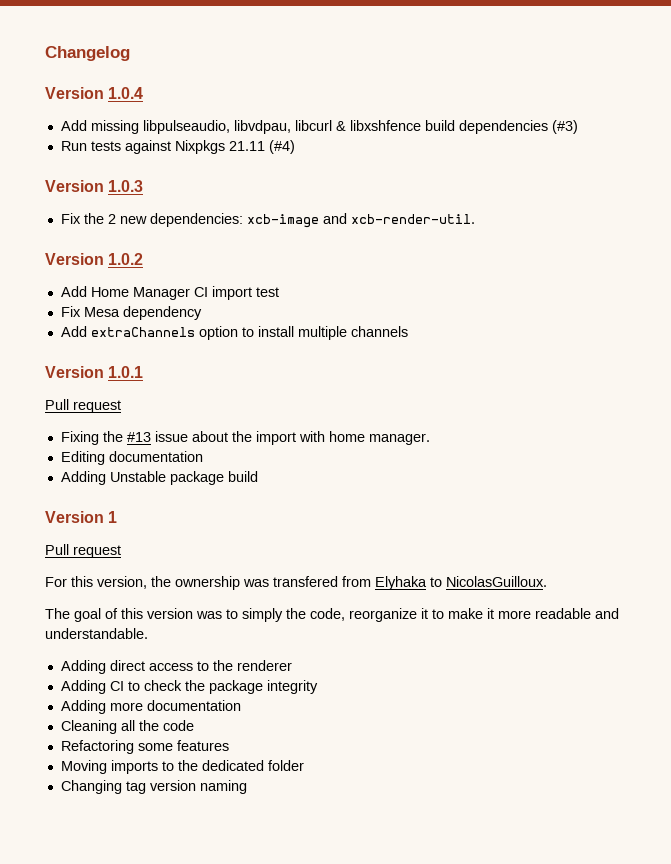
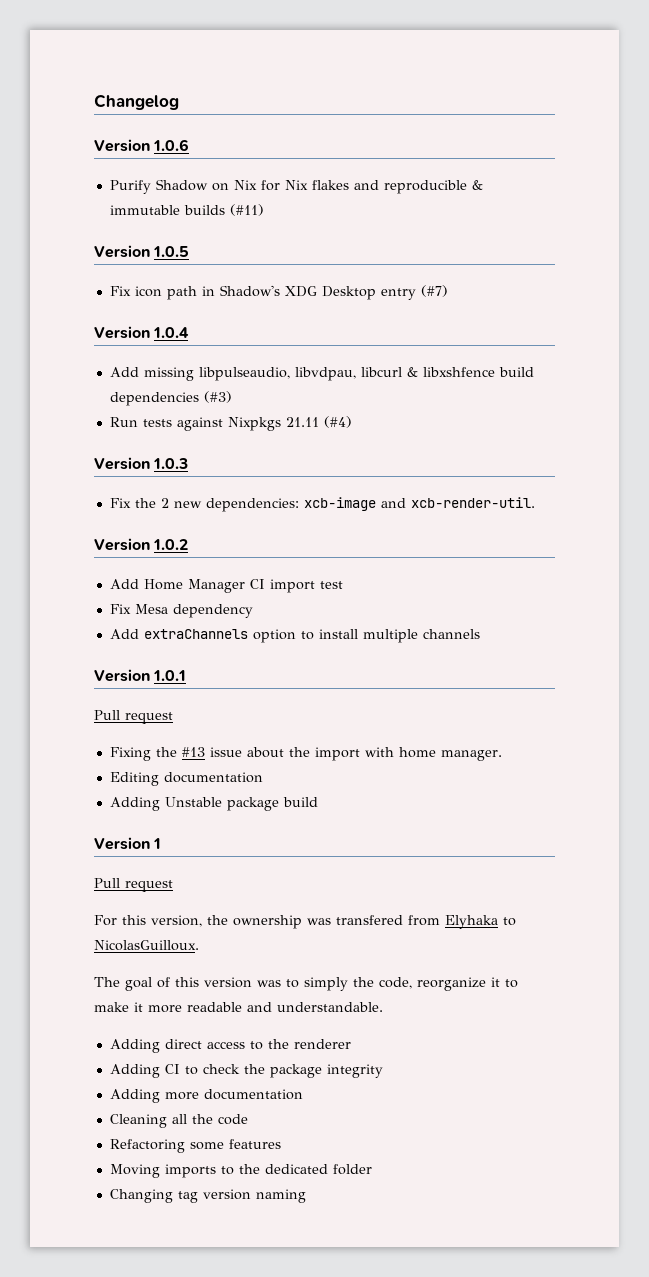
(130, 53) none -> [94,139,190,152] [109,179,483,194] [109,204,264,216] [94,245,190,258] [109,285,448,300] // Version 1.0.6 // Purify Shadow on Nix for Nix flakes and reproducible & immutable builds (#11) // Version 1.0.5 // Fix icon path in Shadow's XDG Desktop entry (#7)

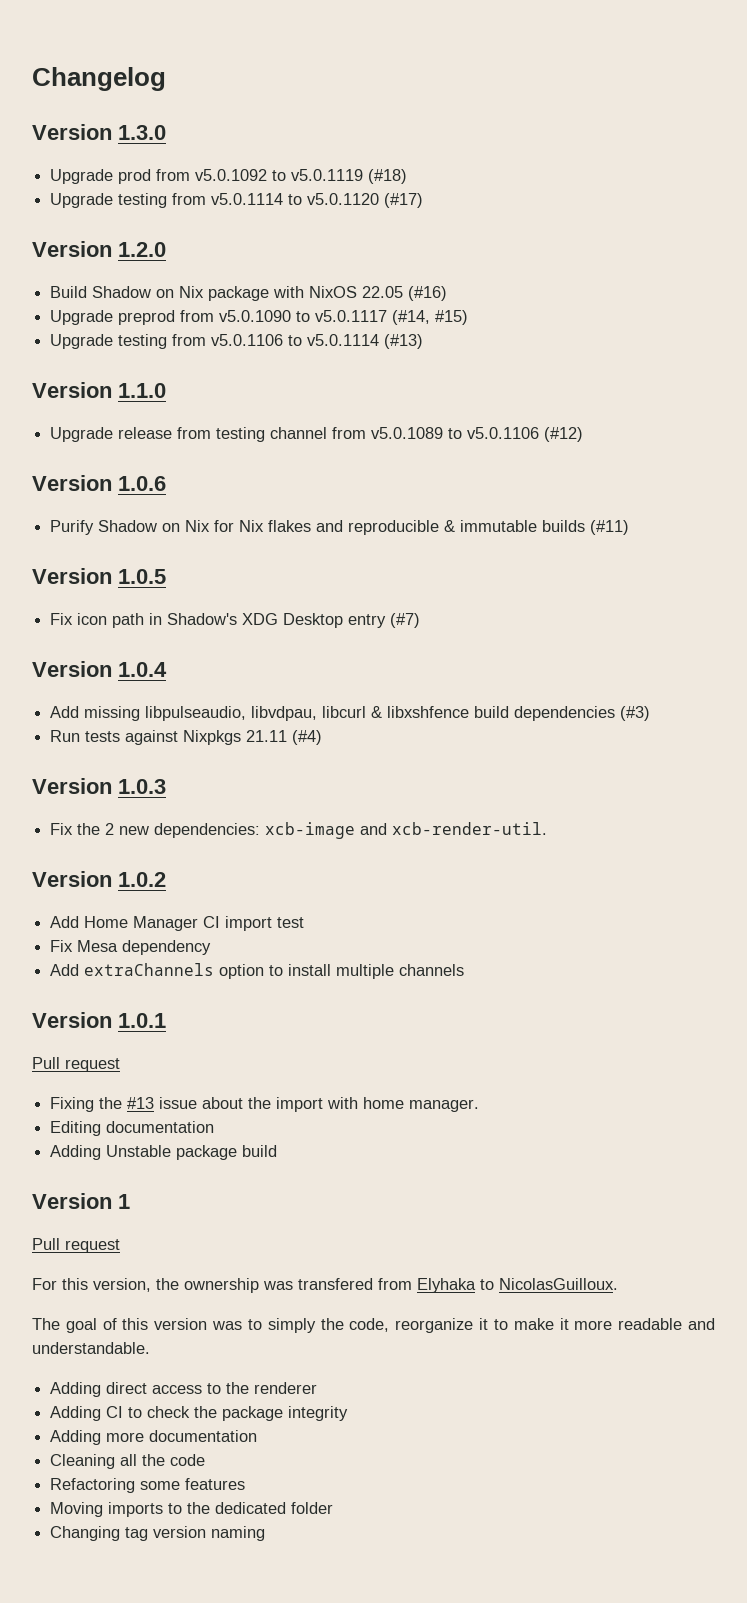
(179, 102) none -> [32,124,166,140] [50,169,408,184] [50,193,424,208] [32,241,166,257] [50,286,448,301] [50,310,469,325] [50,334,424,349] [32,382,166,398] [50,427,584,442] // Version 1.3.0 // Upgrade prod from v5.0.1092 to v5.0.1119 (#18) // Upgrade testing from v5.0.1114 to v5.0.1120 (#17) // Version 1.2.0 // Build Shadow on Nix package with NixOS 22.05 (#16) // Upgrade preprod from v5.0.1090 to v5.0.1117 (#14, #15) // Upgrade testing from v5.0.1106 to v5.0.1114 (#13) // Version 1.1.0 // Upgrade release from testing channel from v5.0.1089 to v5.0.1106 (#12)

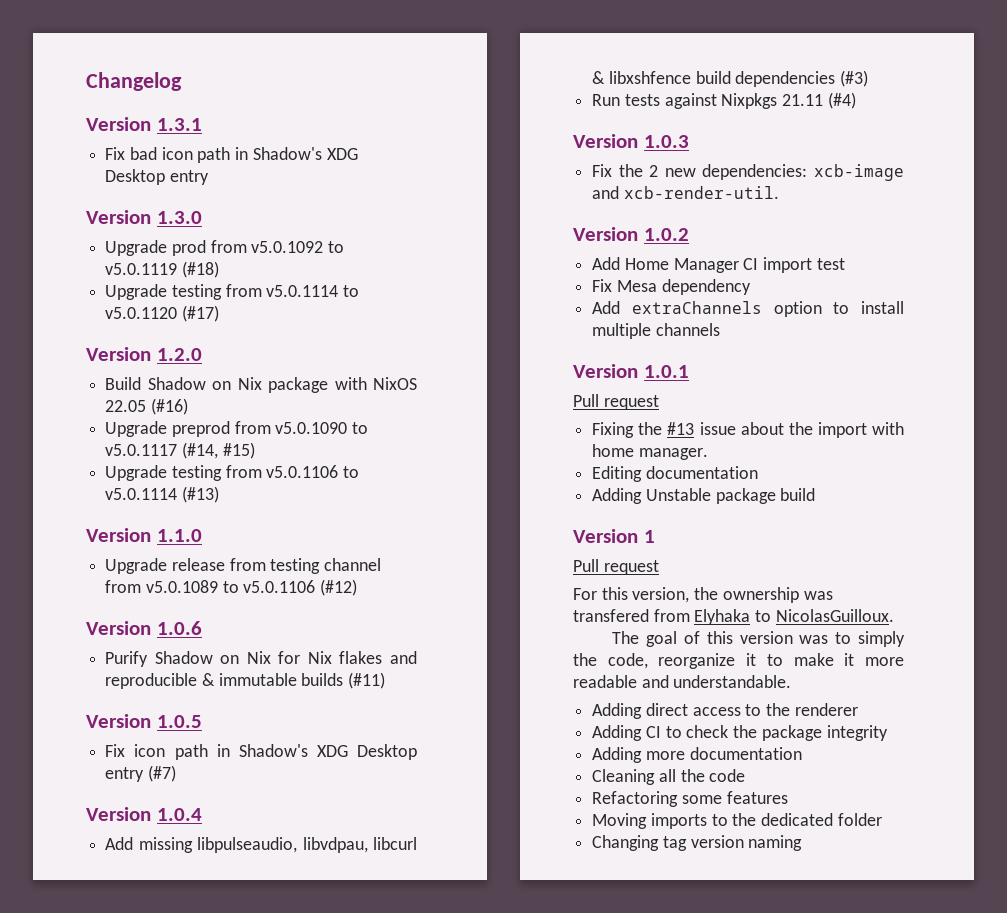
(166, 79) none -> [86,117,202,131] [105,147,358,163] [105,169,209,185] // Version 1.3.1 // Fix bad icon path in Shadow's XDG Desktop entry

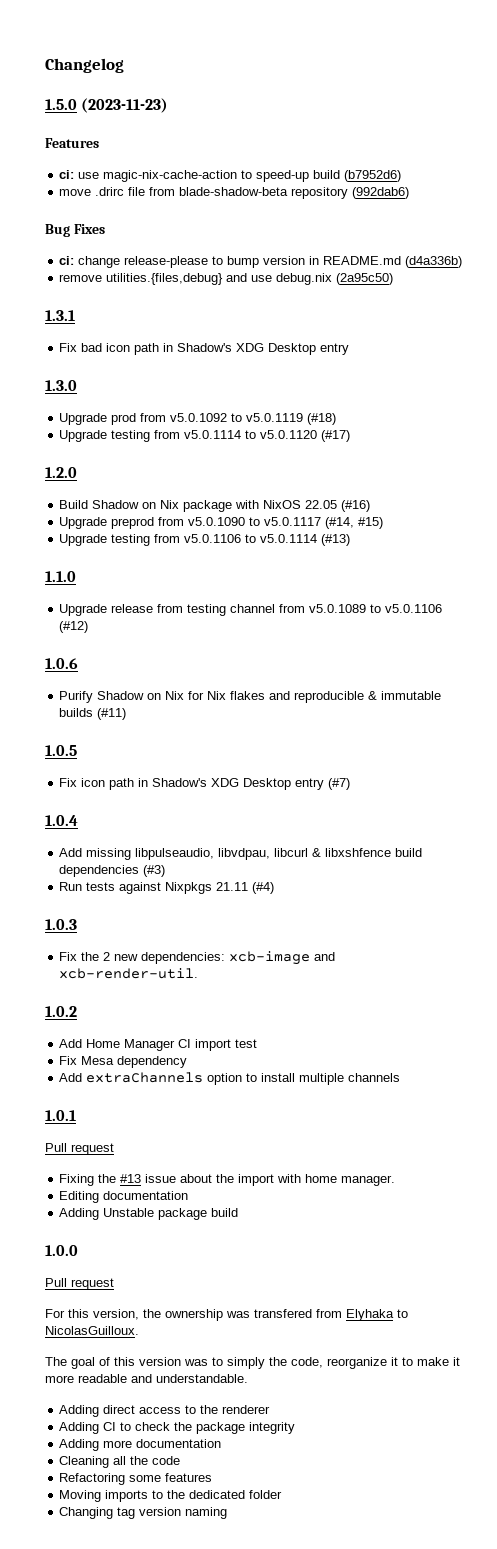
[86,117,151,131] Version -> [45,98,169,113] [45,138,99,148] [59,170,402,182] [59,187,410,199] [45,224,105,237] [59,256,463,268] [59,273,394,285] 1.5.0 (2023-11-23) // Features // ci: use magic-nix-cache-action to speed-up build (b7952d6) // move .drirc file from blade-shadow-beta repository (992dab6) // Bug Fixes // ci: change release-please to bump version in README.md (d4a336b) // remove utilities.{files,debug} and use debug.nix (2a95c50) //
[86,210,151,224] Version -> (350, 349) none
[86,347,151,361] Version -> (351, 436) none
[86,528,151,542] Version -> (351, 540) none
[86,621,151,635] Version -> (89, 627) none
[86,714,151,728] Version -> (127, 714) none
[86,807,151,821] Version -> (351, 784) none
[573,134,638,148] Version -> (275, 888) none
[573,227,638,241] Version -> (199, 973) none
[573,364,638,378] Version -> (401, 1077) none
[573,529,655,543] Version 1 -> [45,1245,78,1256] 1.0.0

